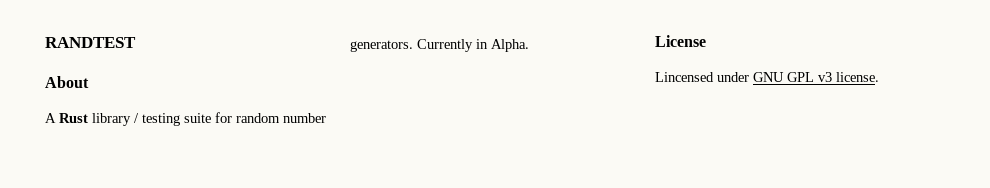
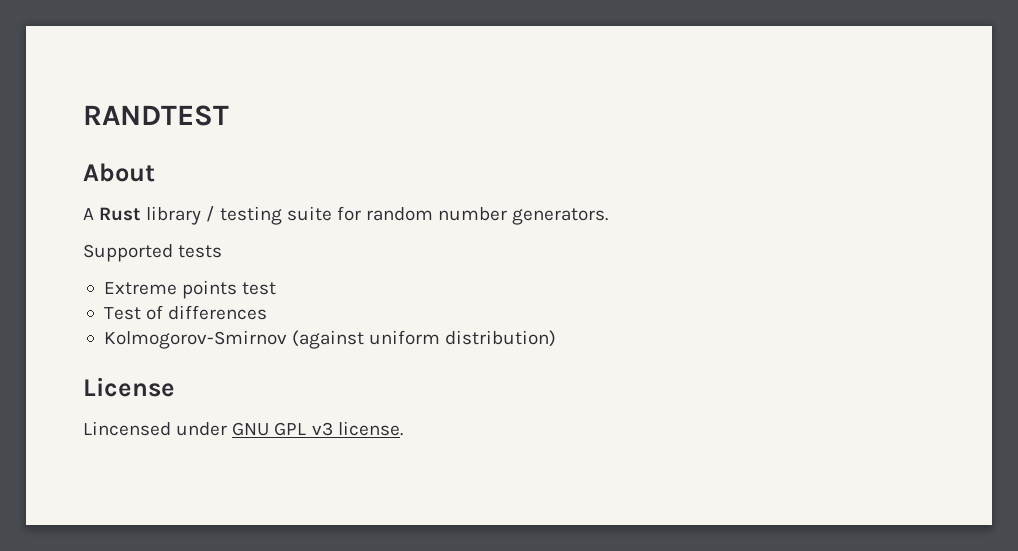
[417,39,529,52] Currently in Alpha. -> [83,244,223,262] [103,280,277,299] [103,305,268,320] [103,330,557,349] // Supported tests // Extreme points test // Test of differences // Kolmogorov-Smirnov (against uniform distribution)

